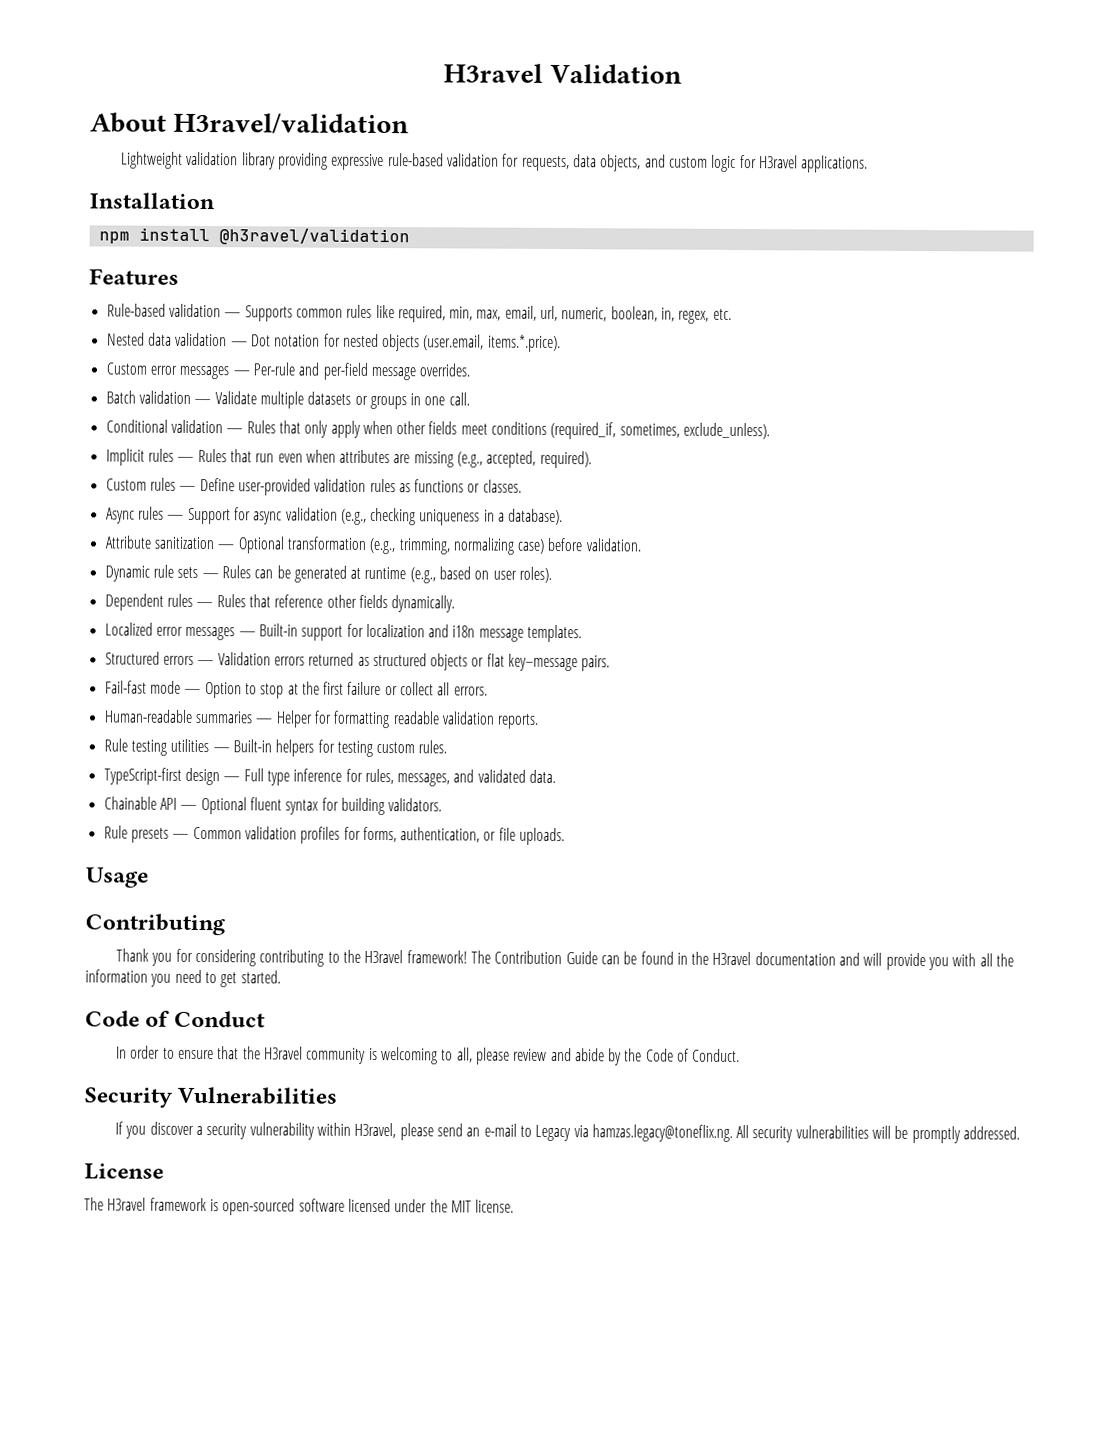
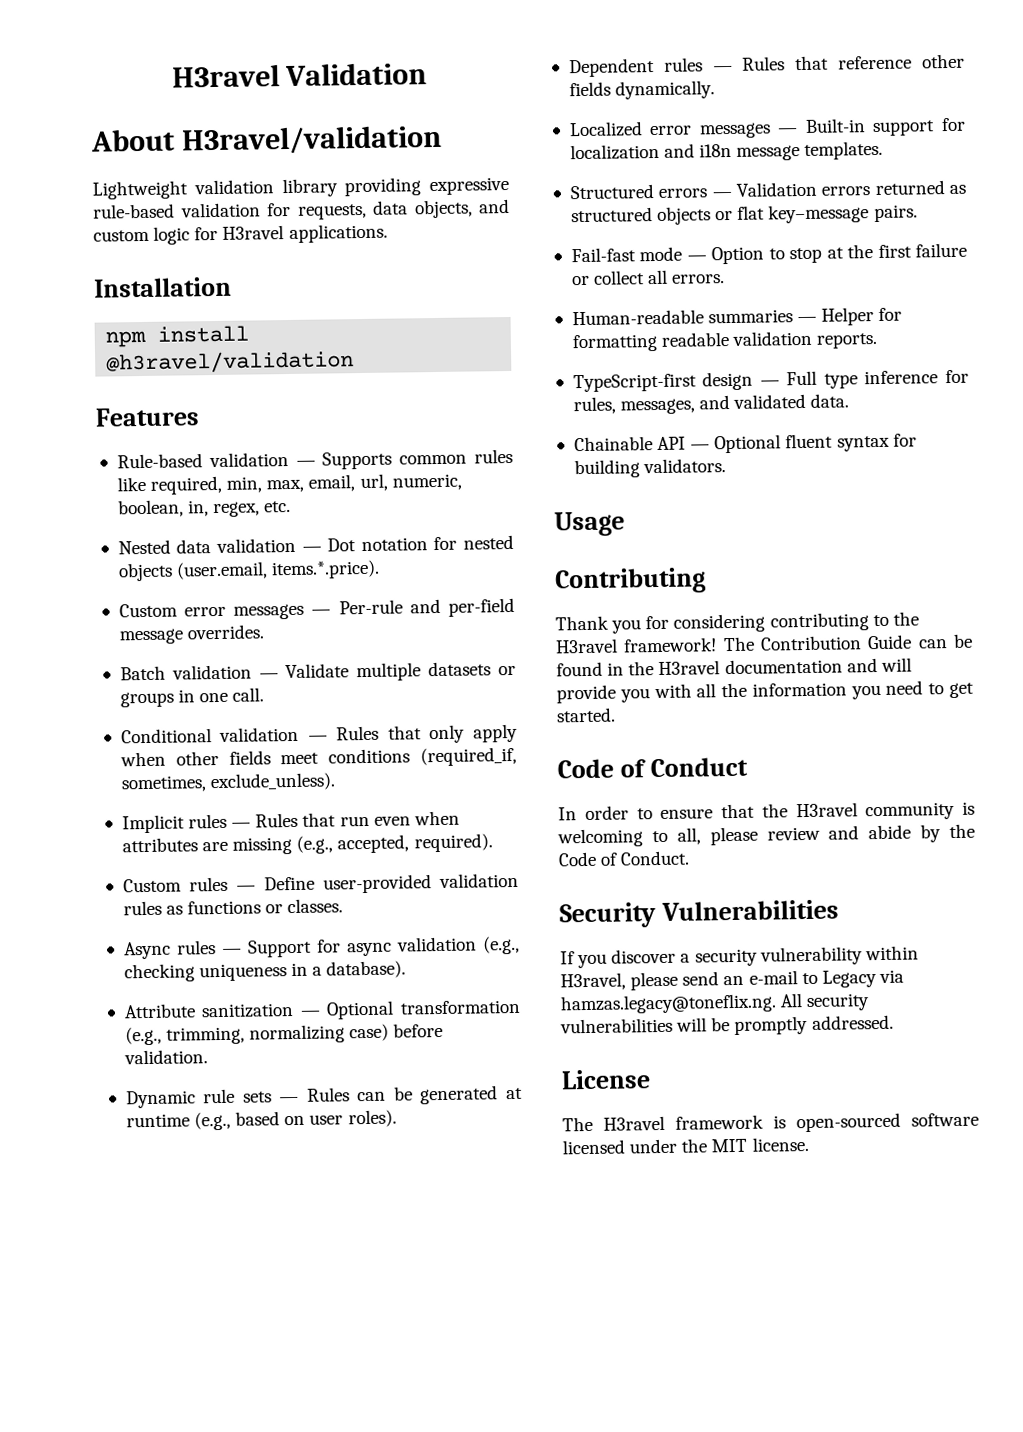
[103,738,448,757] // Rule testing utilities — Built-in helpers for testing custom rules. -> (879, 340) none
[103,825,566,846] // Rule presets — Common validation profiles for forms, authentication, or file uploads. -> (727, 466) none

